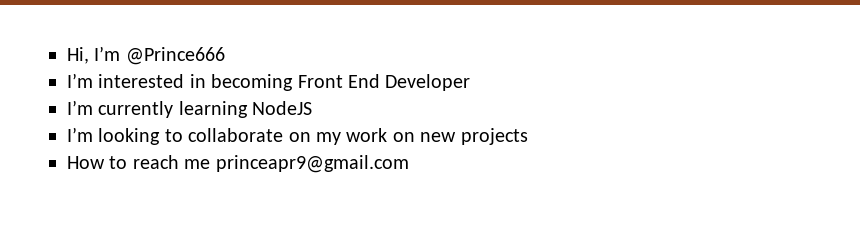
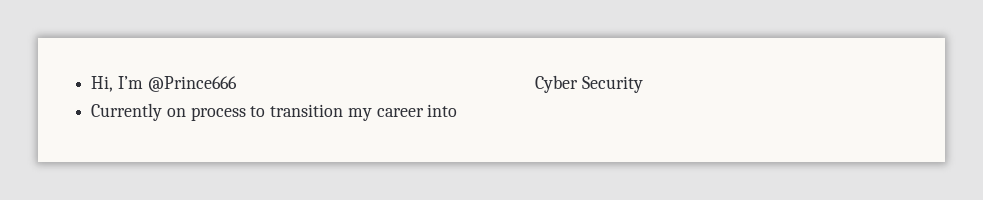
[67,73,471,91] [67,100,313,118] [67,127,528,145] [67,155,409,173] I’m interested in becoming Front End Developer // I’m currently learning NodeJS // I’m looking to collaborate on my work on new projects // How to reach me princeapr9@gmail.com -> [91,103,458,121] [535,75,643,93] Currently on process to transition my career into Cyber Security

